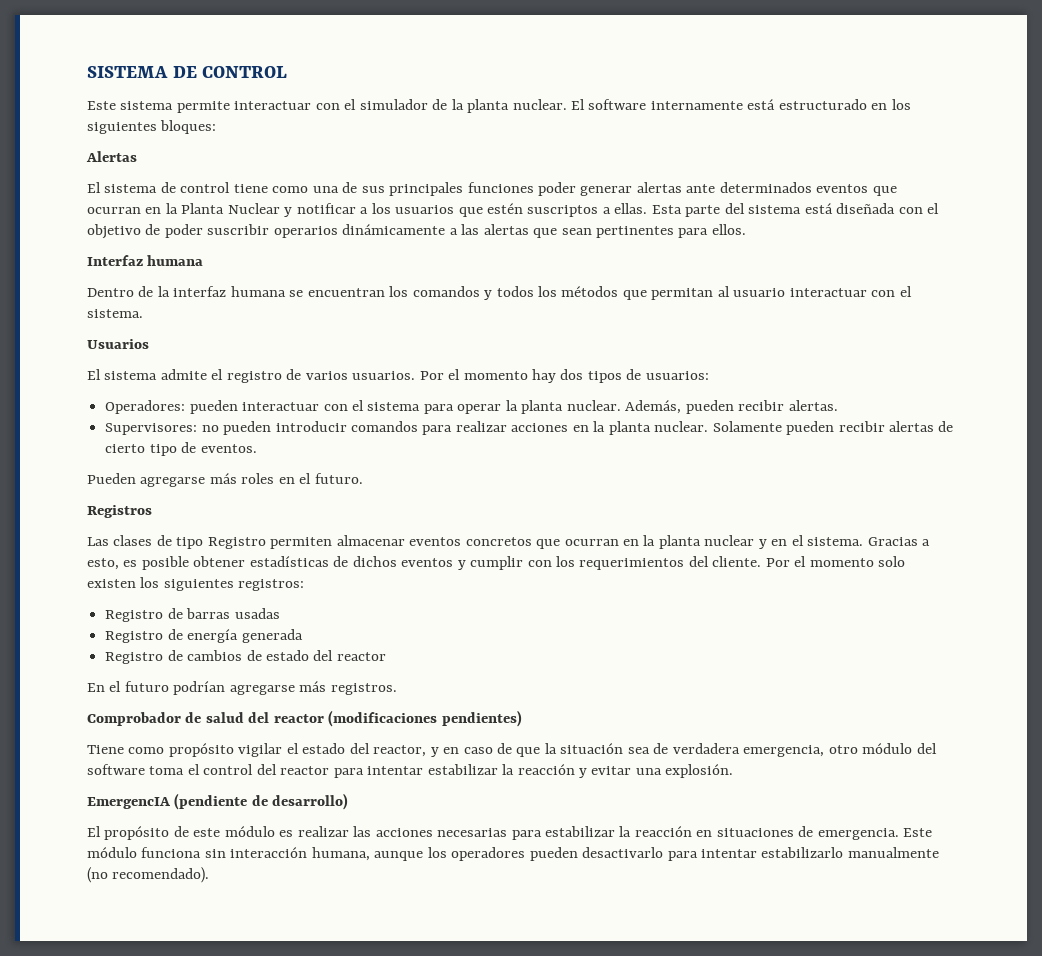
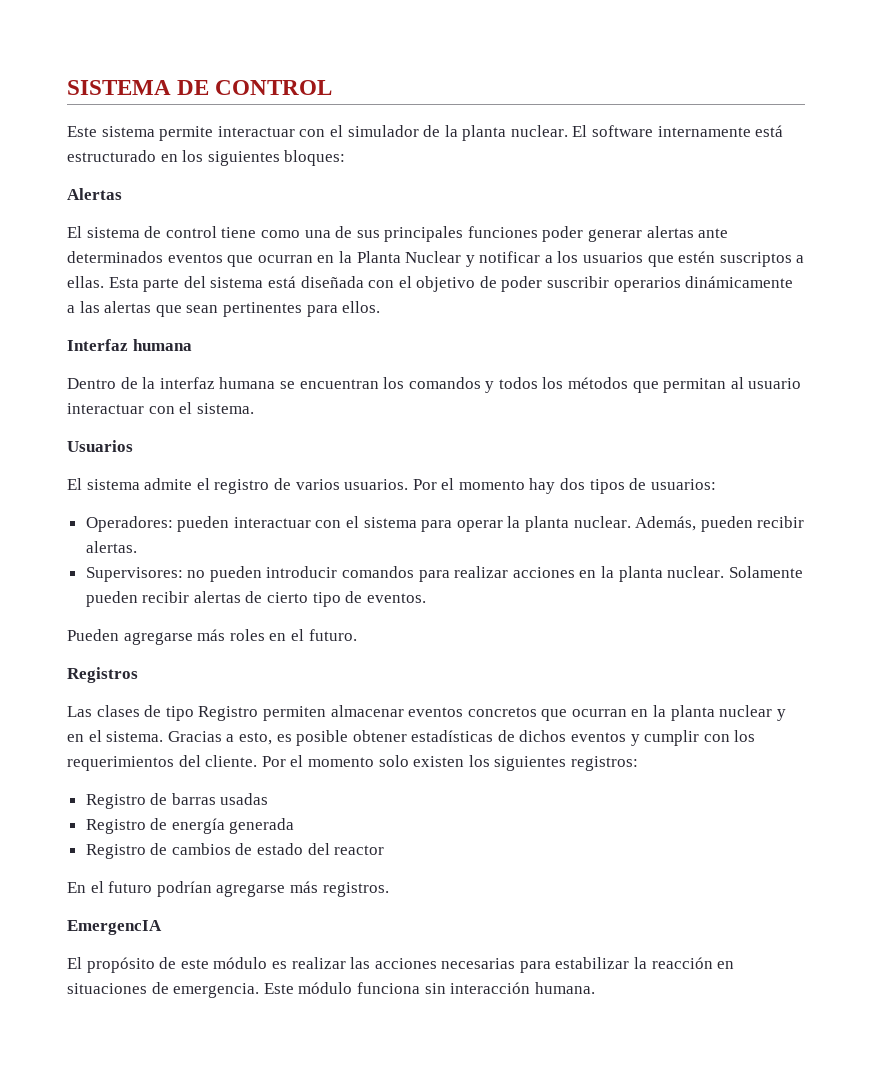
[87,710,522,727] [87,743,937,757] [87,764,734,778] [87,793,349,810] Comprobador de salud del reactor (modificaciones pendientes) // Tiene como propósito vigilar el estado del reactor, y en caso de que la situación sea de verdadera emergencia, otro módulo del software toma el control del reactor para intentar estabilizar la reacción y evitar una explosión. // EmergencIA (pendiente de desarrollo) -> [67,920,162,935] EmergencIA
[311,847,939,861] [87,867,210,883] humana, aunque los operadores pueden desactivarlo para intentar estabilizarlo manualmente (no recomendado). -> [534,982,595,994] humana.

